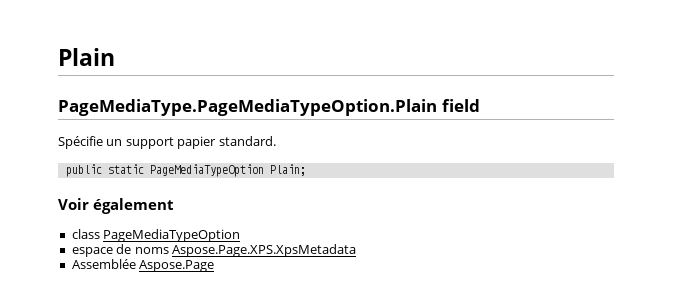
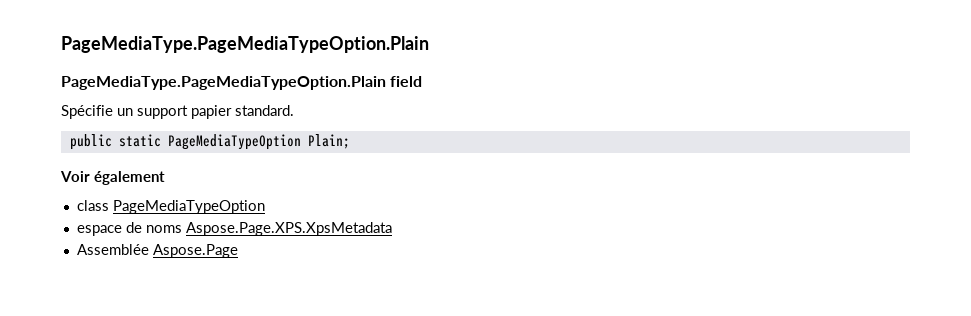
[58,48,115,66] Plain -> [61,36,429,53] PageMediaType.PageMediaTypeOption.Plain

